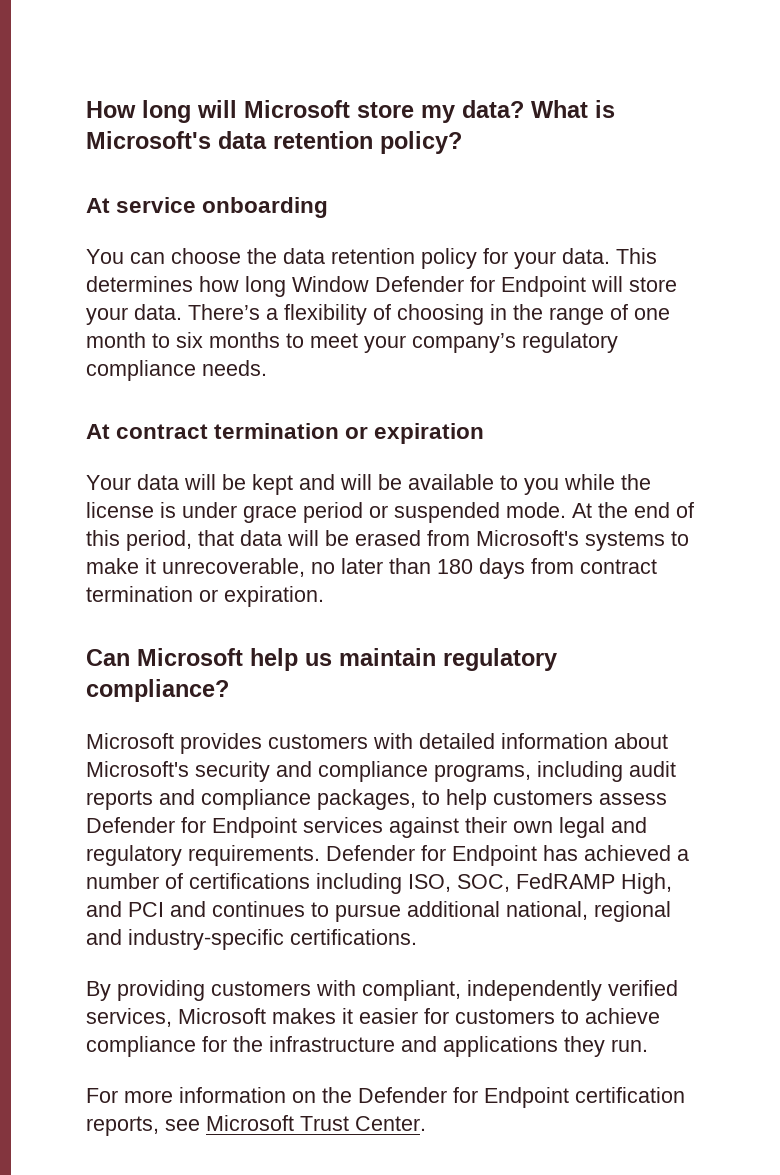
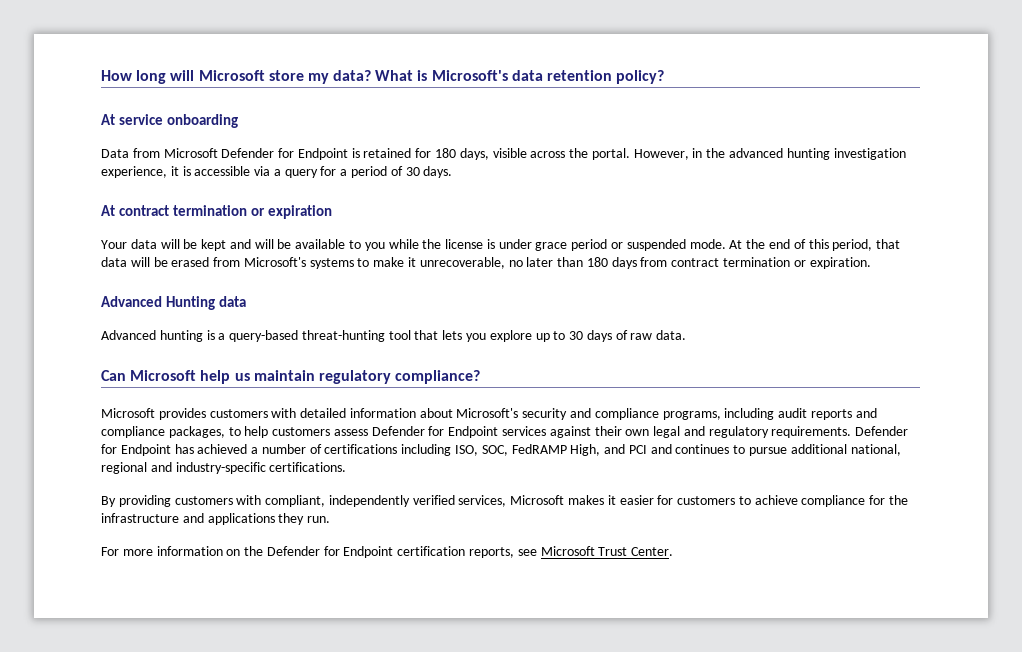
[86,248,657,269] [86,276,677,297] [86,304,670,325] [86,332,618,353] [86,360,267,381] You can choose the data retention policy for your data. This determines how long Window Defender for Endpoint will store your data. There’s a flexibility of choosing in the range of one month to six months to meet your company’s regulatory compliance needs. -> [101,148,906,160] [101,166,453,178] Data from Microsoft Defender for Endpoint is retained for 180 days, visible across the portal. However, in the advanced hunting investigation experience, it is accessible via a query for a period of 30 days.
(324, 596) none -> [101,296,246,310] [101,330,687,342] // Advanced Hunting data // Advanced hunting is a query-based threat-hunting tool that lets you explore up to 30 days of raw data.

